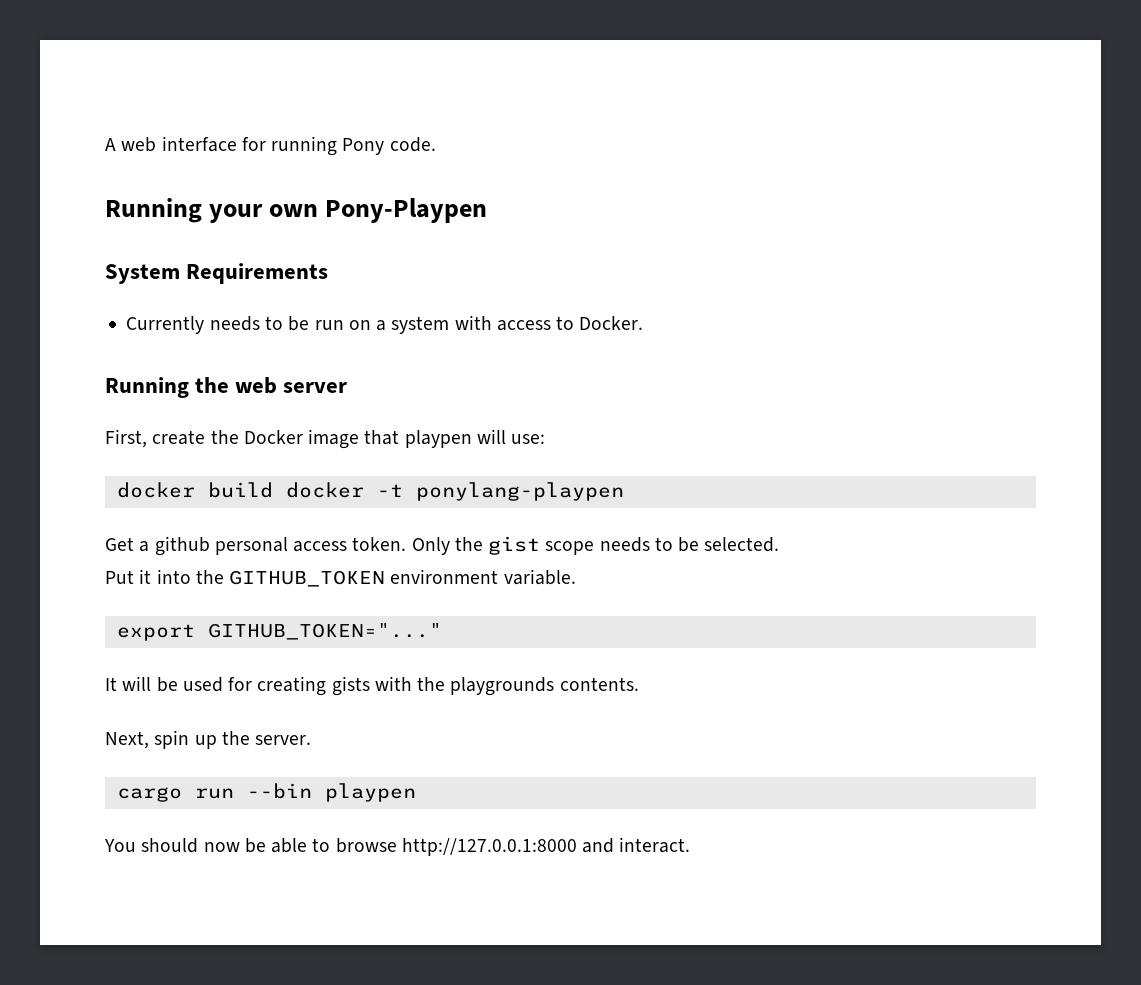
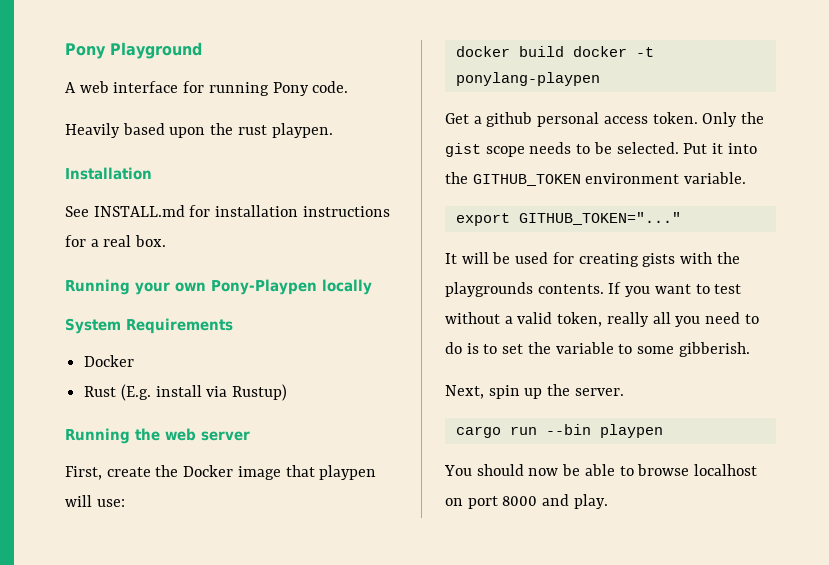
(105, 144) none -> [65,42,202,59] Pony Playground //
(436, 144) none -> [65,123,333,138] [65,167,152,180] [65,205,390,217] [65,235,167,247] // Heavily based upon the rust playpen. // Installation // See INSTALL.md for installation instructions for a real box.
(488, 210) none -> [322,279,372,295] locally
[126,315,644,334] Currently needs to be run on a system with access to Docker. -> [84,355,135,367] [84,384,288,401] Docker // Rust (E.g. install via Rustup)
(780, 544) // -> (679, 148) none
(639, 684) none -> [608,282,742,297] [445,312,759,327] [445,342,750,357] If you want to test without a valid token, really all you need to do is to set the variable to some gibberish.
[401,837,691,856] http://127.0.0.1:8000 and interact. -> [694,464,758,476] [445,494,608,509] localhost on port 8000 and play.

